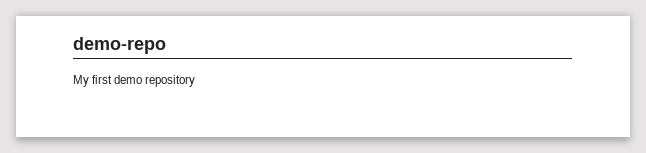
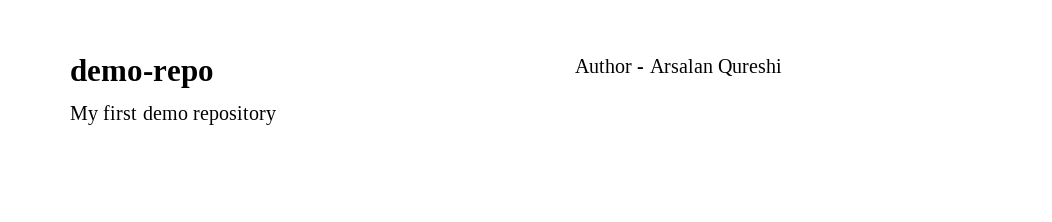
(196, 81) none -> [575,59,783,76] // Author - Arsalan Qureshi

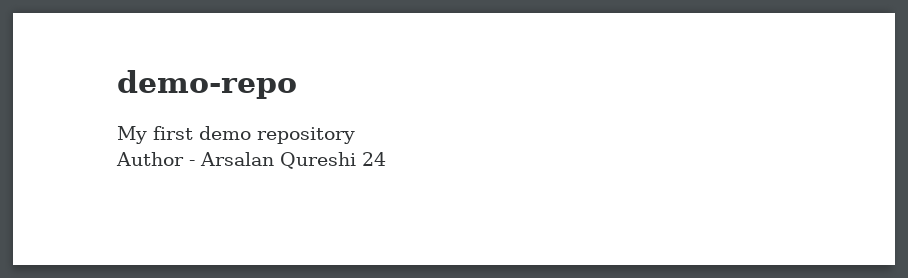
(783, 67) none -> [362,152,386,166] 24

